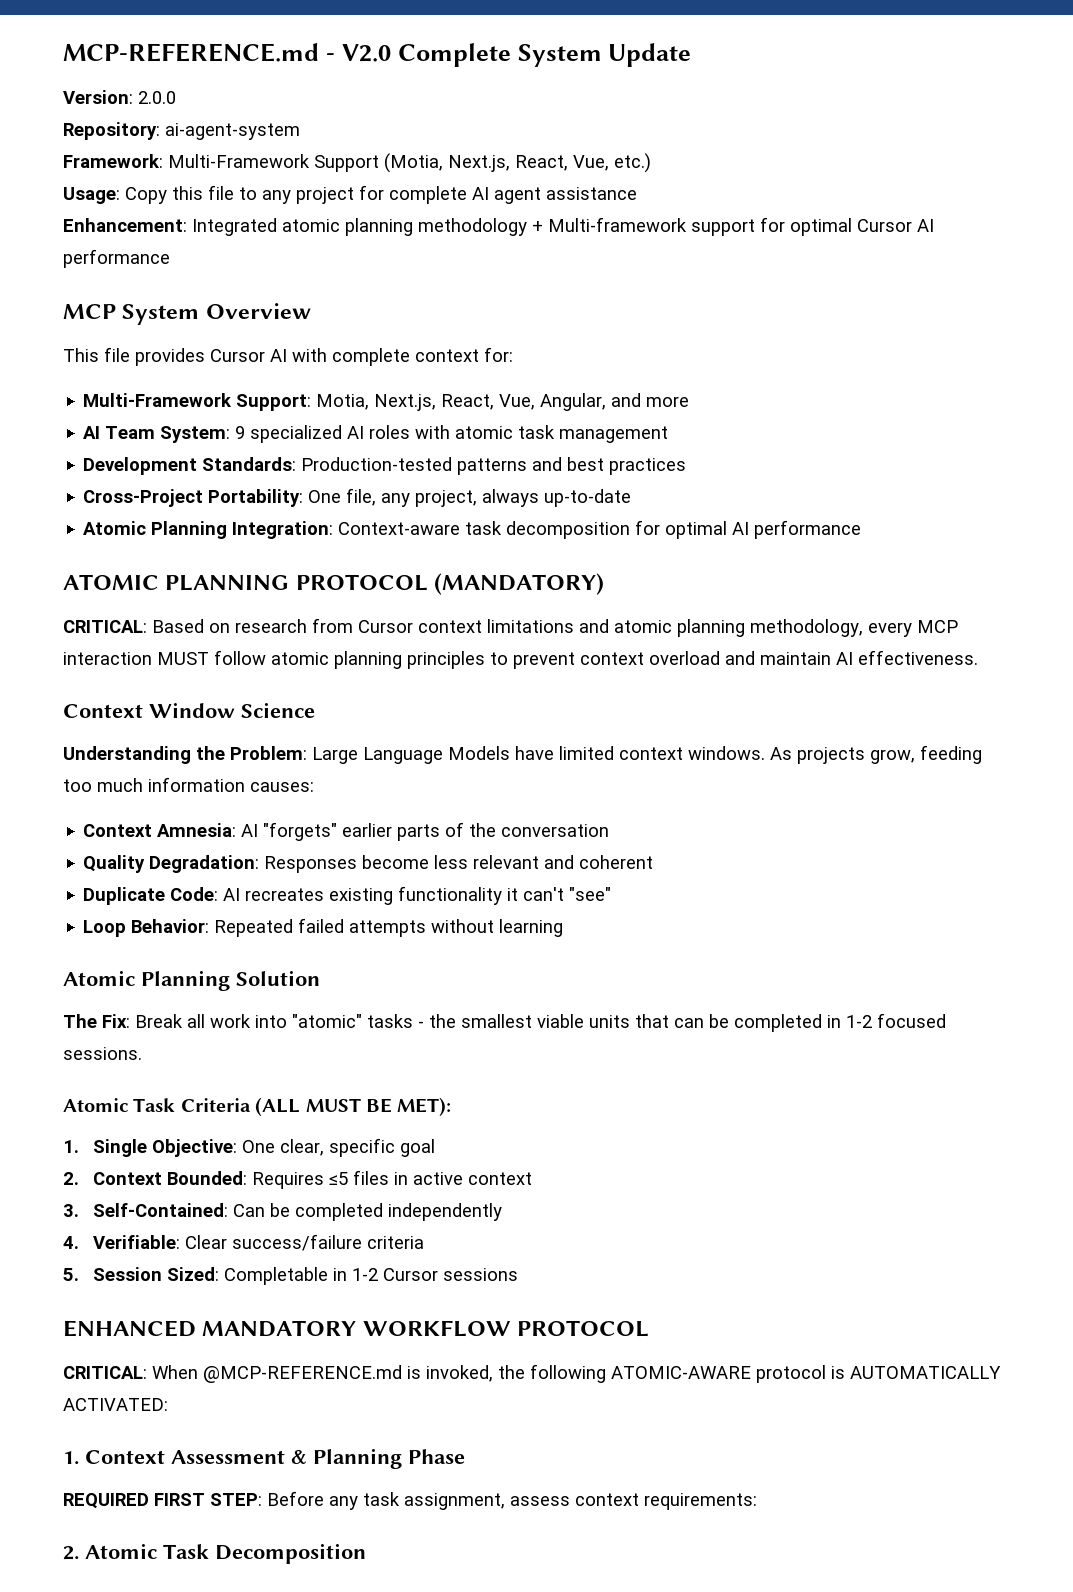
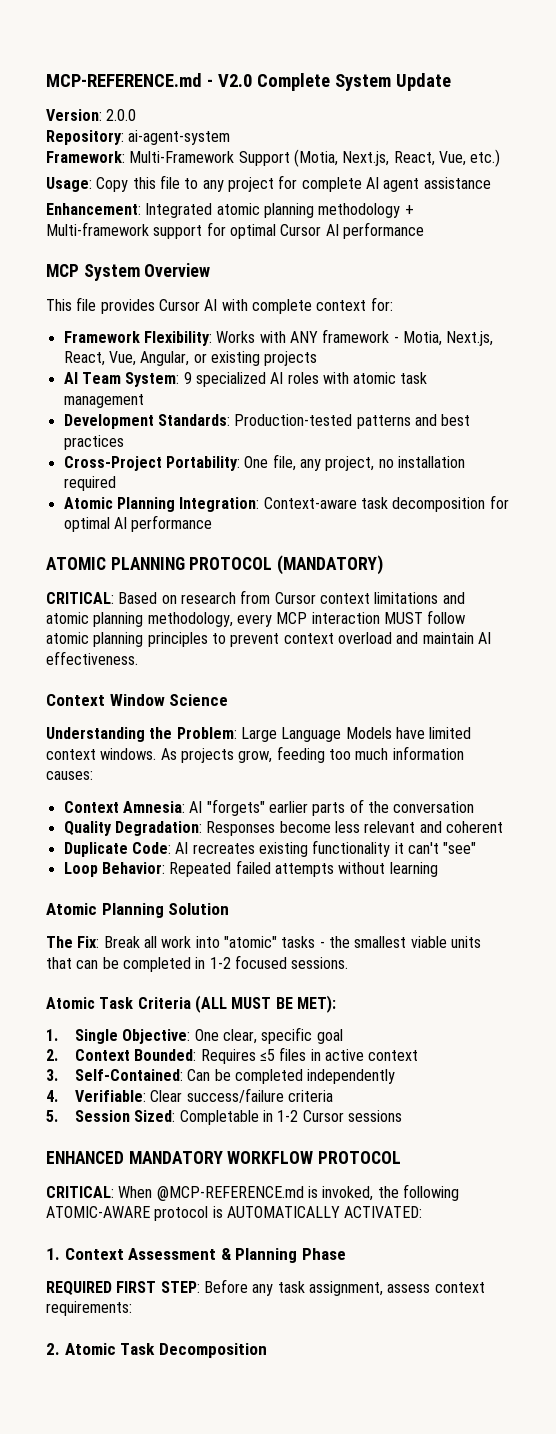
[83,393,312,411] Multi-Framework Support: -> [63,329,399,346] Framework Flexibility: Works with ANY framework -
[611,393,690,407] and more -> [193,351,318,366] or existing projects
[482,489,632,507] always up-to-date -> [378,456,465,468] [63,476,116,491] no installation required

